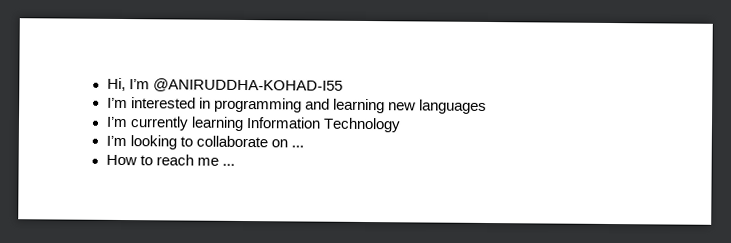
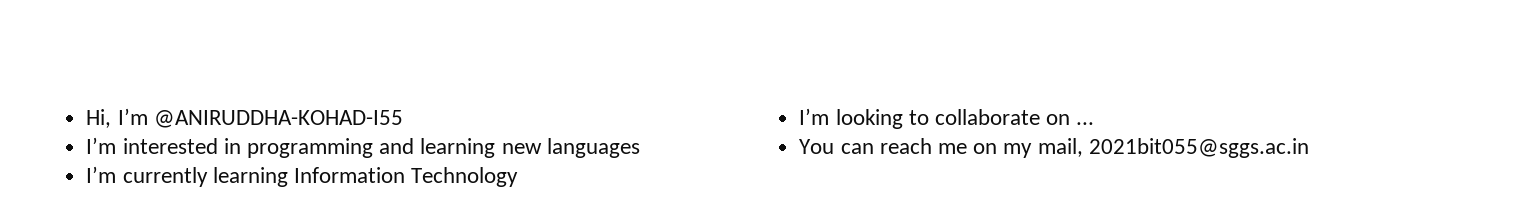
[105,154,235,166] How to reach me ... -> [799,138,1309,158] You can reach me on my mail, 2021bit055@sggs.ac.in

